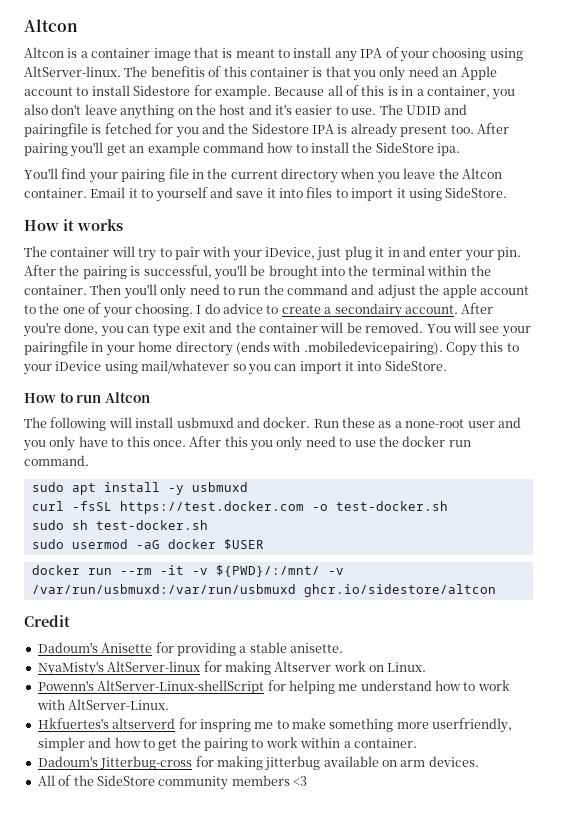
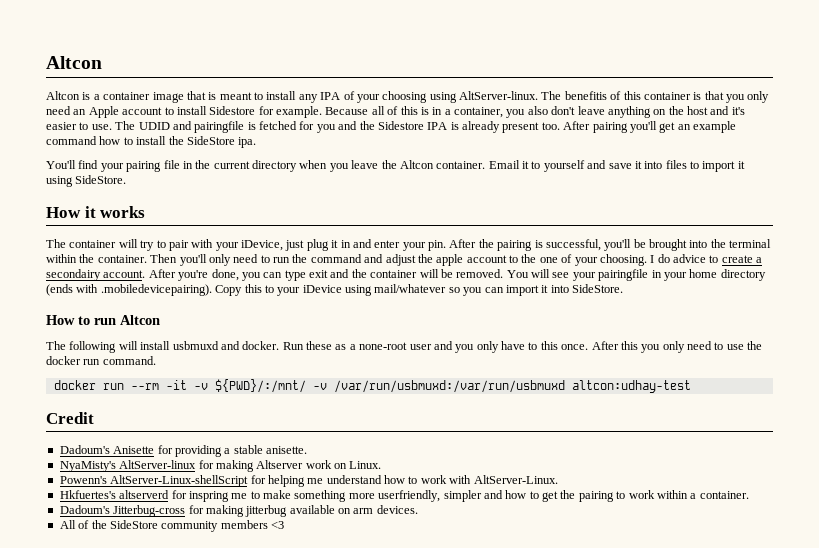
[31,482,248,495] [31,501,448,514] [31,520,208,530] [31,539,264,550] // sudo apt install -y usbmuxd // curl -fsSL https://test.docker.com -o test-docker.sh // sudo sh test-docker.sh // sudo usermod -aG docker $USER -> (156, 360) none
[303,584,496,597] ghcr.io/sidestore/altcon -> [571,380,691,393] altcon:udhay-test

